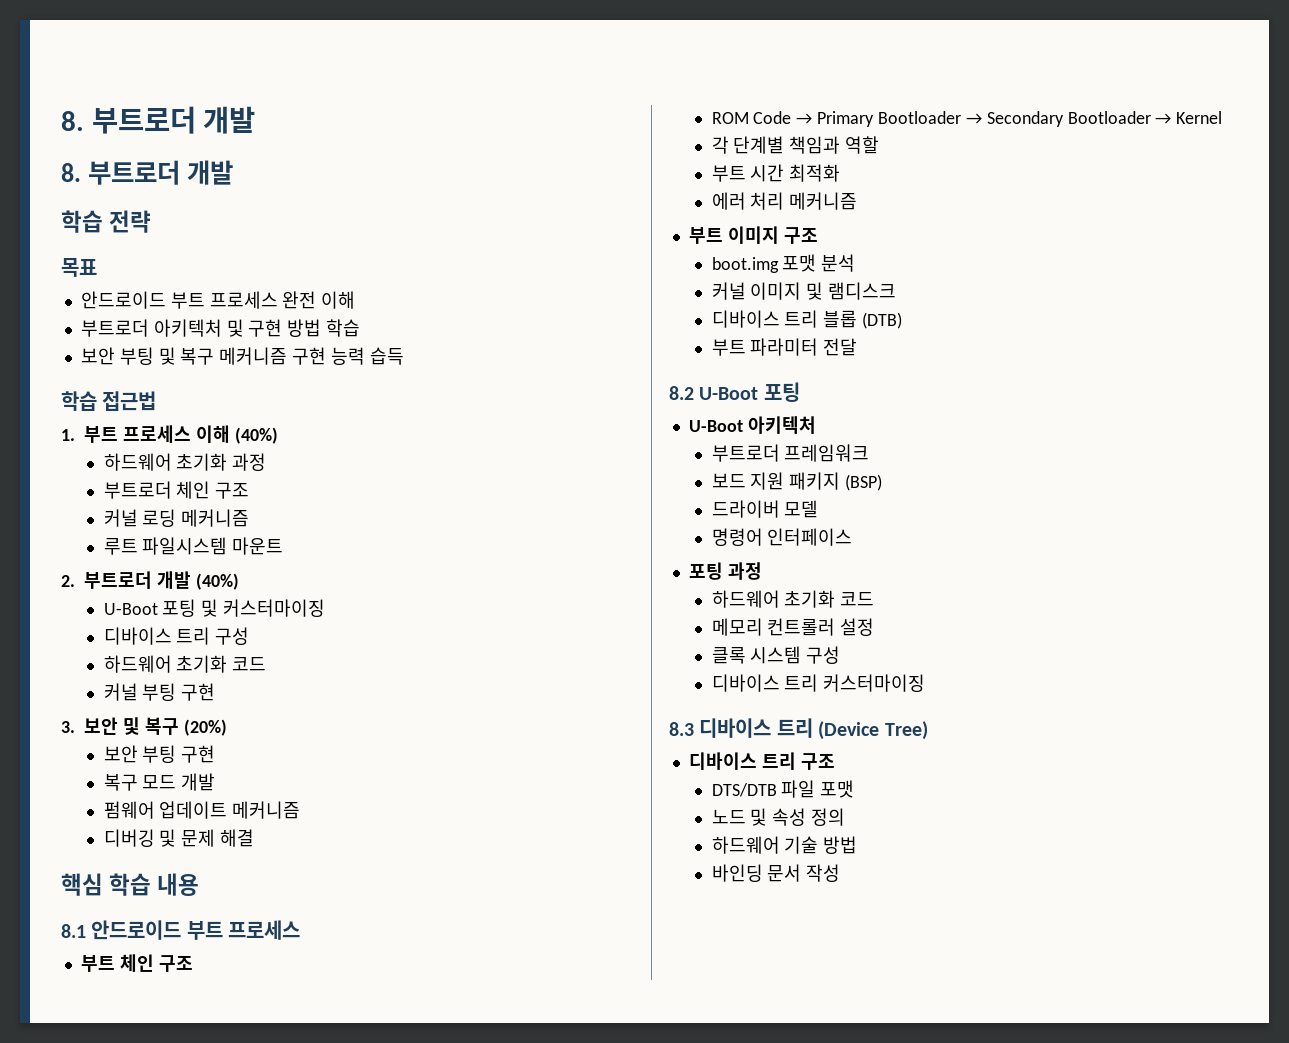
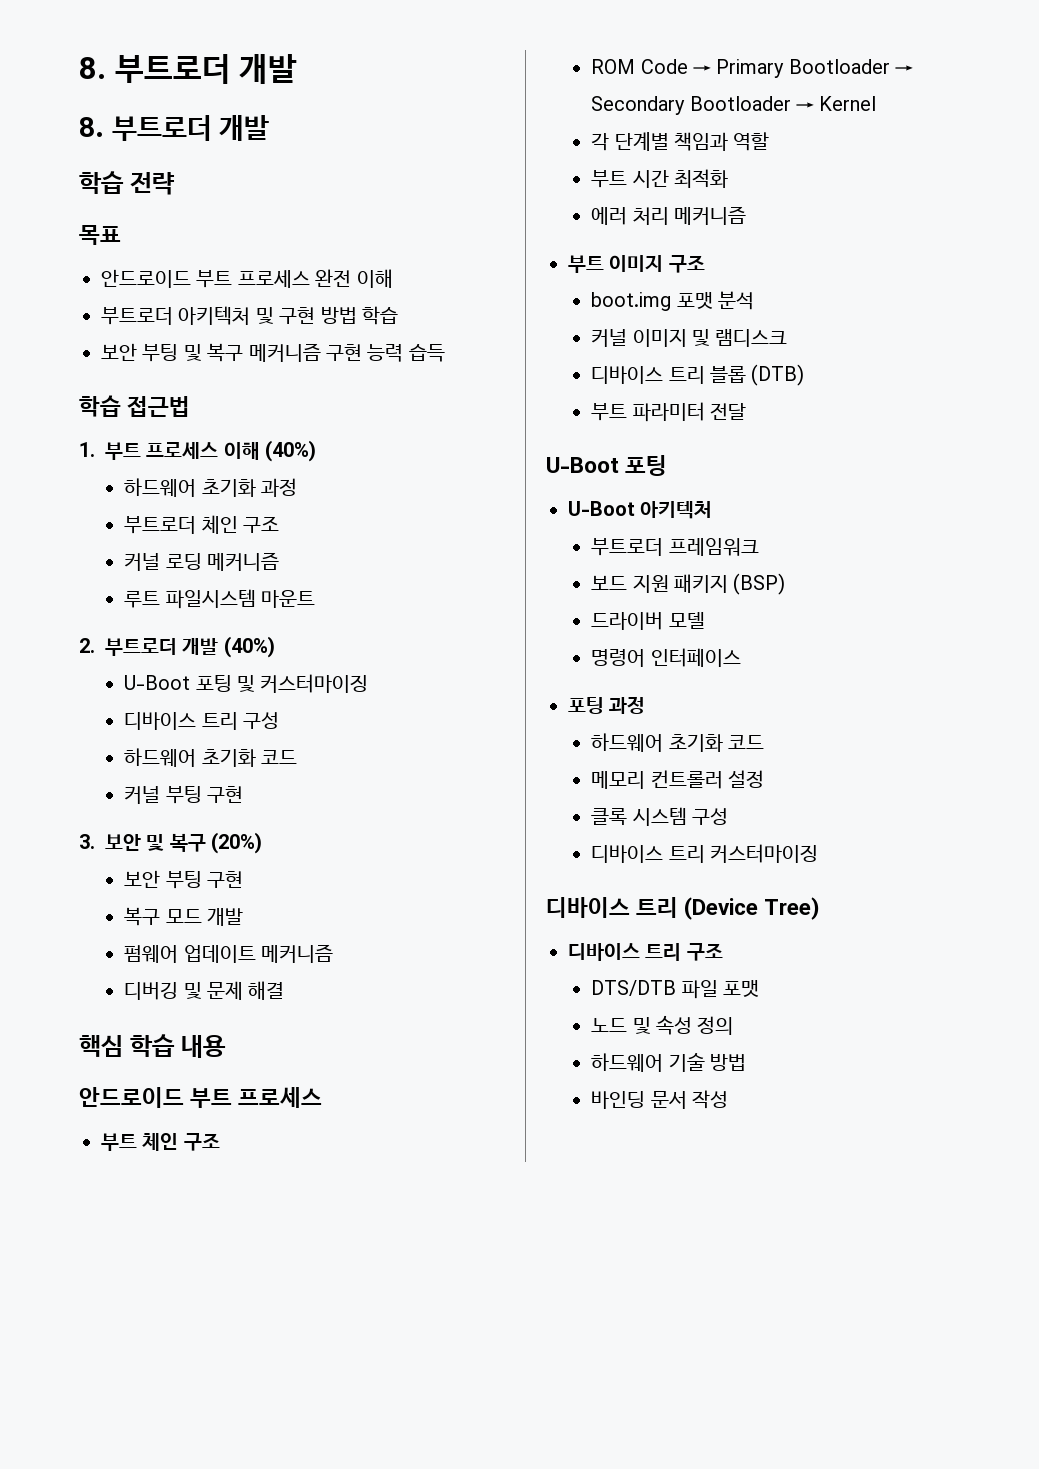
[61,924,86,938] 8.1 -> (226, 1046) none
[669,386,694,400] 8.2 -> (746, 411) none
[669,722,694,736] 8.3 -> (818, 853) none

